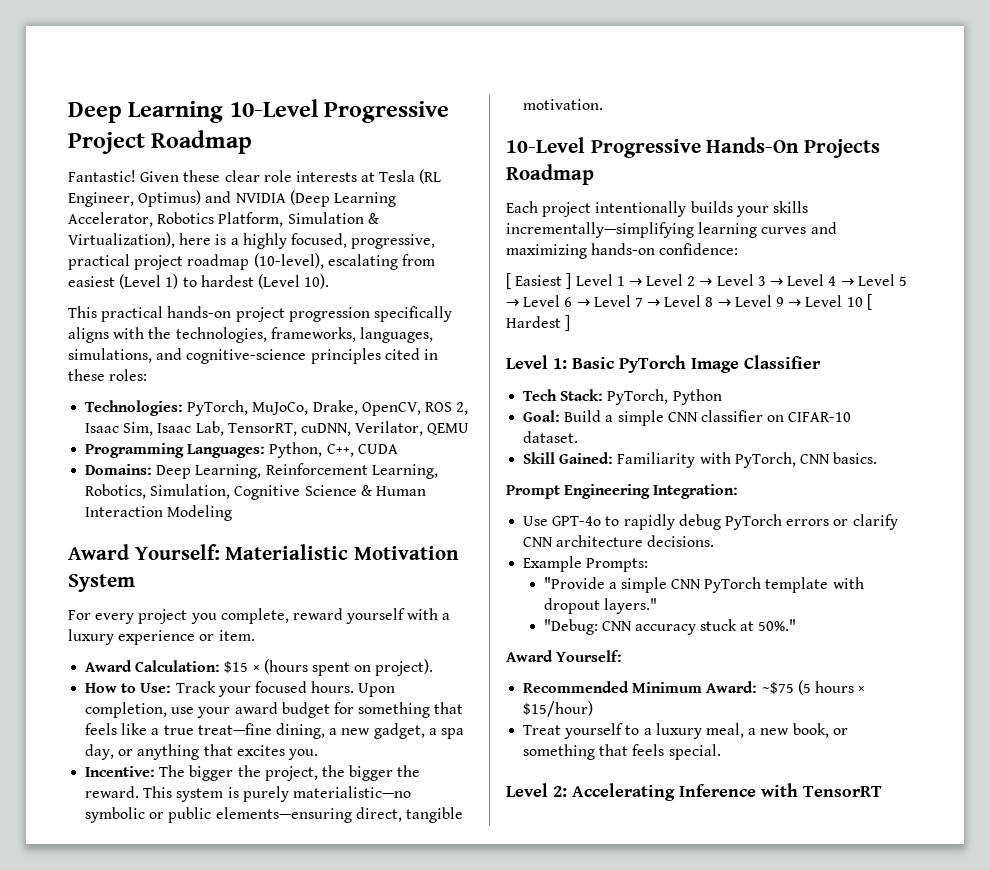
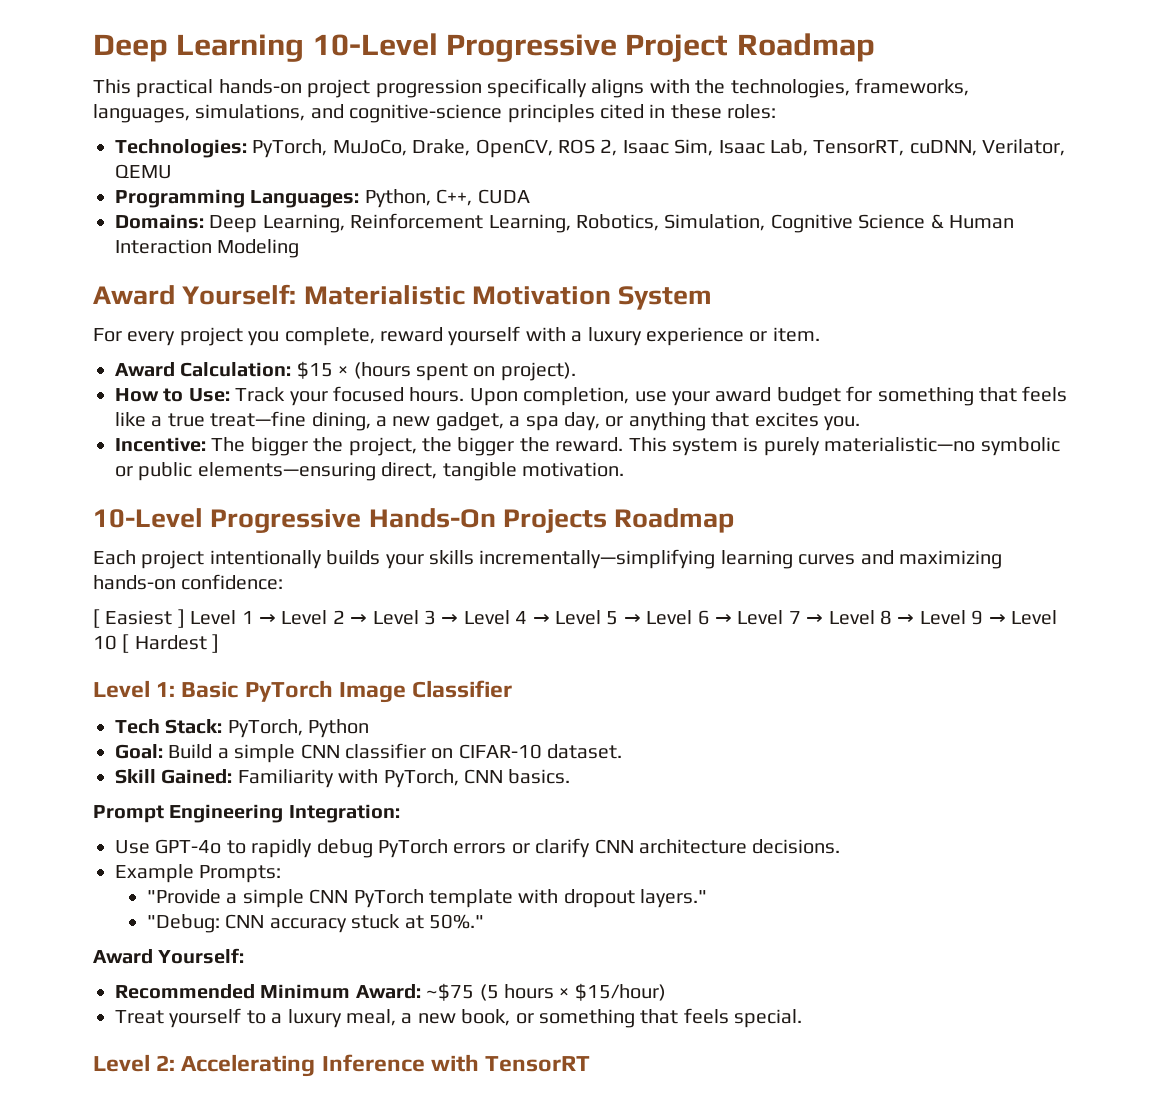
[68,169,442,184] [68,190,396,207] [68,212,379,227] [68,232,436,249] [68,253,435,270] [68,274,330,289] // Fantastic! Given these clear role interests at Tesla (RL Engineer, Optimus) and NVIDIA (Deep Learning Accelerator, Robotics Platform, Simulation & Virtualization), here is a highly focused, progressive, practical project roadmap (10-level), escalating from easiest (Level 1) to hardest (Level 10). -> (875, 47) none

